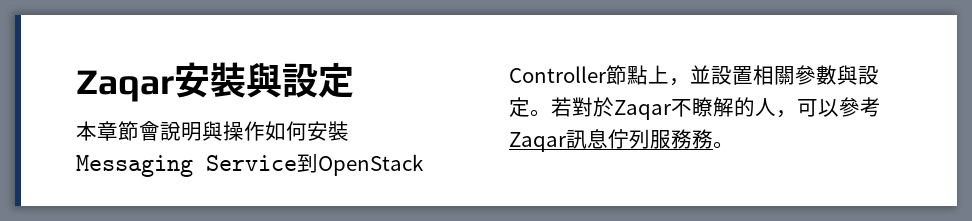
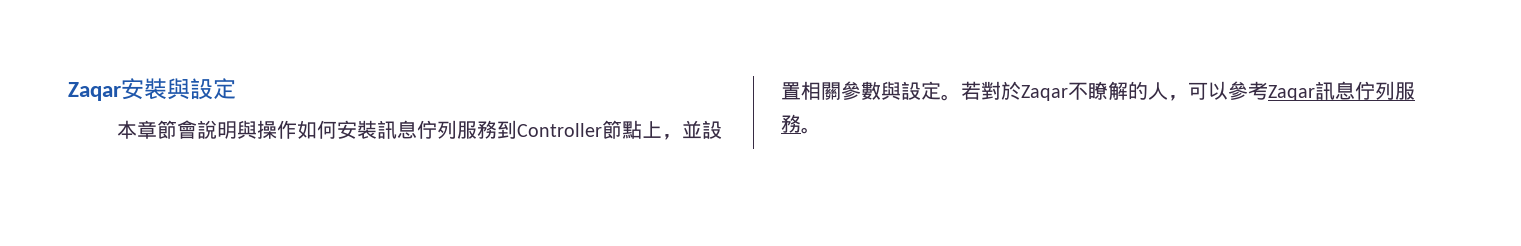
[76,154,424,177] Messaging Service到OpenStack -> [377,120,518,139] 訊息佇列服務到
[692,129,713,149] 務 -> (801, 123) none

